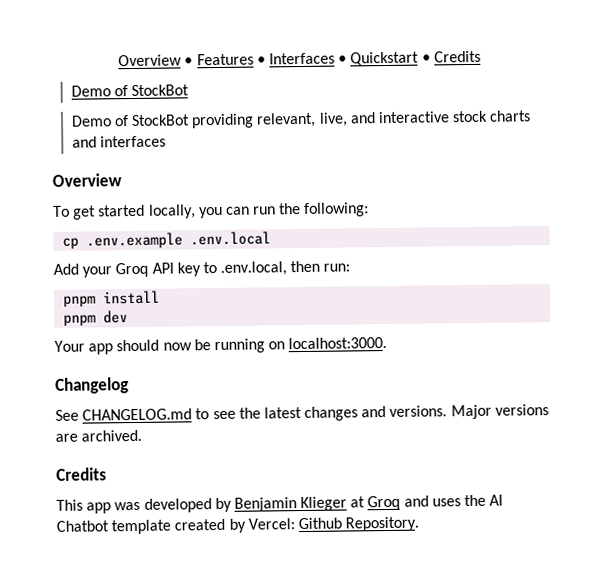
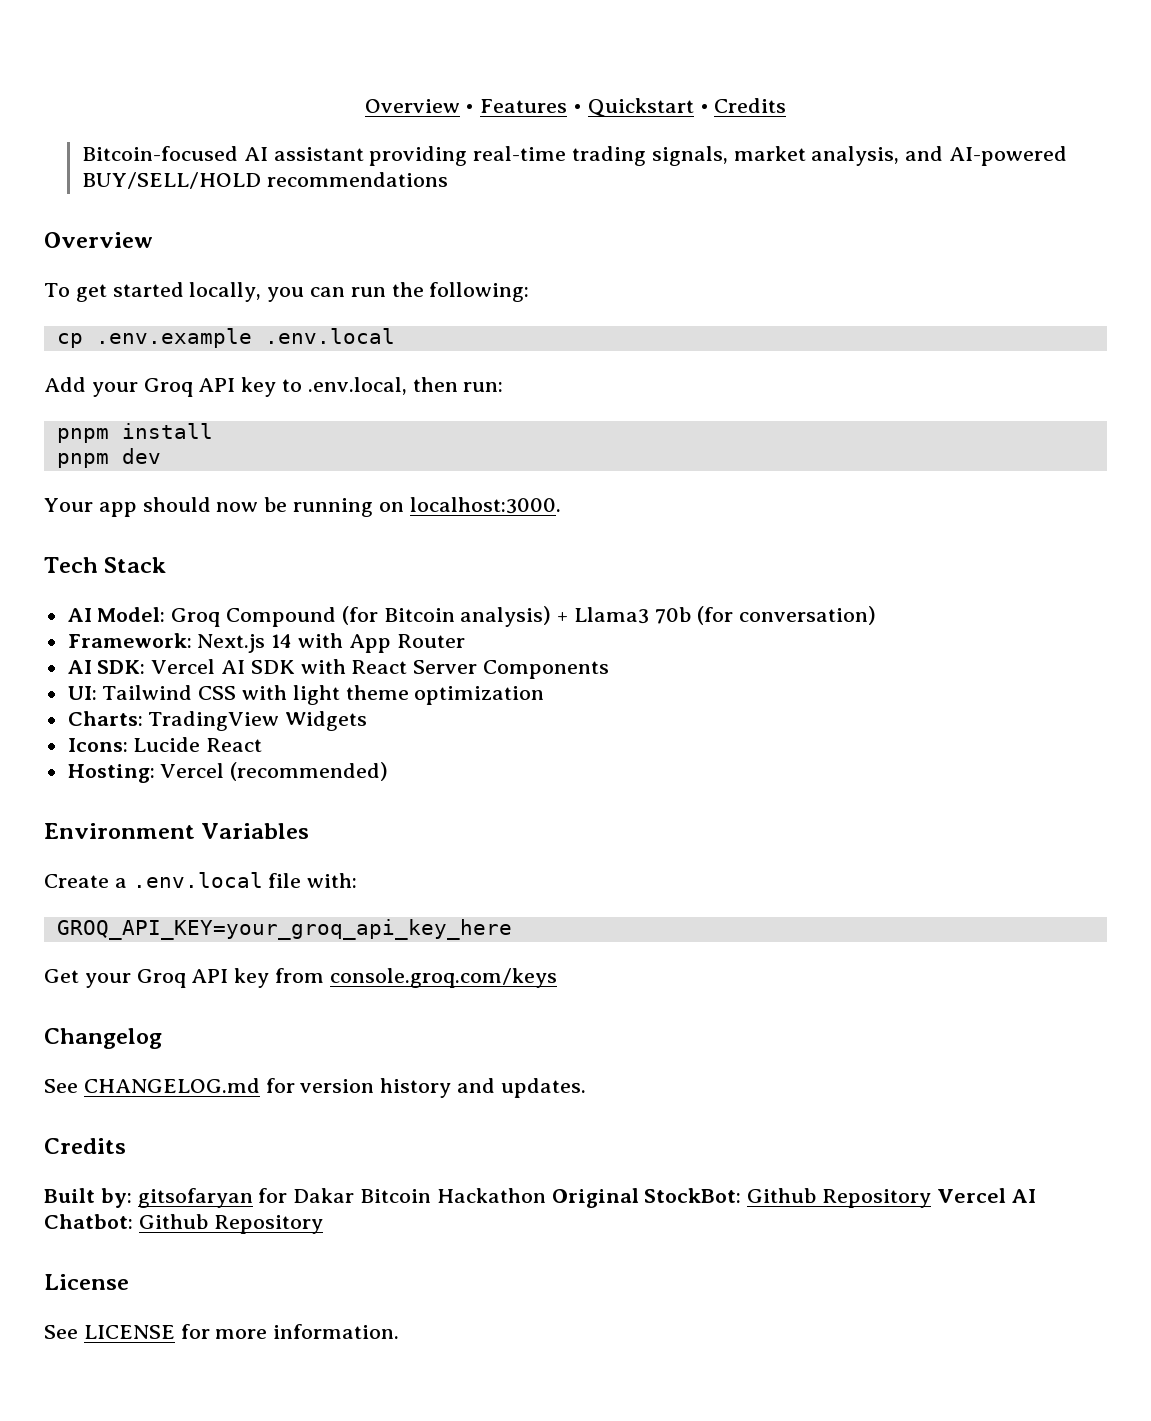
[269,52,348,65] Interfaces • -> (582, 108) none
[70,84,189,97] [70,110,532,129] [71,135,166,148] Demo of StockBot // Demo of StockBot providing relevant, live, and interactive stock charts and interfaces -> [81,146,1067,166] [81,172,448,189] Bitcoin-focused AI assistant providing real-time trading signals, market analysis, and AI-powered BUY/SELL/HOLD recommendations
[55,377,129,394] [55,404,549,421] [55,429,143,442] [56,467,107,481] [56,494,504,514] [56,516,420,535] Changelog // See CHANGELOG.md to see the latest changes and versions. Major versions are archived. // Credits // This app was developed by Benjamin Klieger at Groq and uses the AI Chatbot template created by Vercel: Github Repository. -> [44,557,167,573] [67,606,876,627] [67,633,465,653] [67,659,610,679] [67,685,545,705] [67,711,368,731] [67,737,263,752] [67,762,389,783] [44,823,310,839] [44,872,358,888] [56,919,512,940] [44,968,557,988] [44,1028,162,1049] [44,1078,586,1098] [44,1138,126,1154] [44,1188,1036,1208] [44,1214,323,1234] [44,1274,129,1290] [44,1324,400,1339] Tech Stack // AI Model: Groq Compound (for Bitcoin analysis) + Llama3 70b (for conversation) // Framework: Next.js 14 with App Router // AI SDK: Vercel AI SDK with React Server Components // UI: Tailwind CSS with light theme optimization // Charts: TradingView Widgets // Icons: Lucide React // Hosting: Vercel (recommended) // Environment Variables // Create a .env.local file with: // GROQ_API_KEY=your_groq_api_key_here // Get your Groq API key from console.groq.com/keys // Changelog // See CHANGELOG.md for version history and updates. // Credits // Built by: gitsofaryan for Dakar Bitcoin Hackathon Original StockBot: Github Repository Vercel AI Chatbot: Github Repository // License // See LICENSE for more information.

